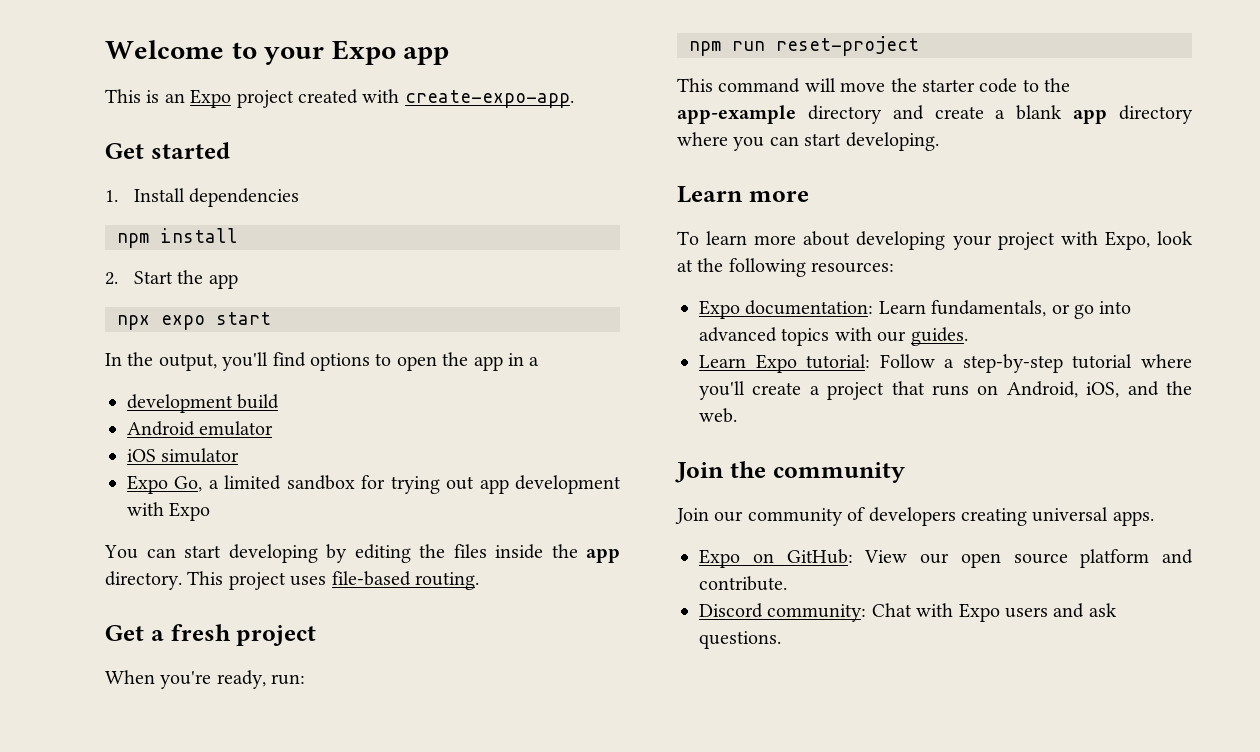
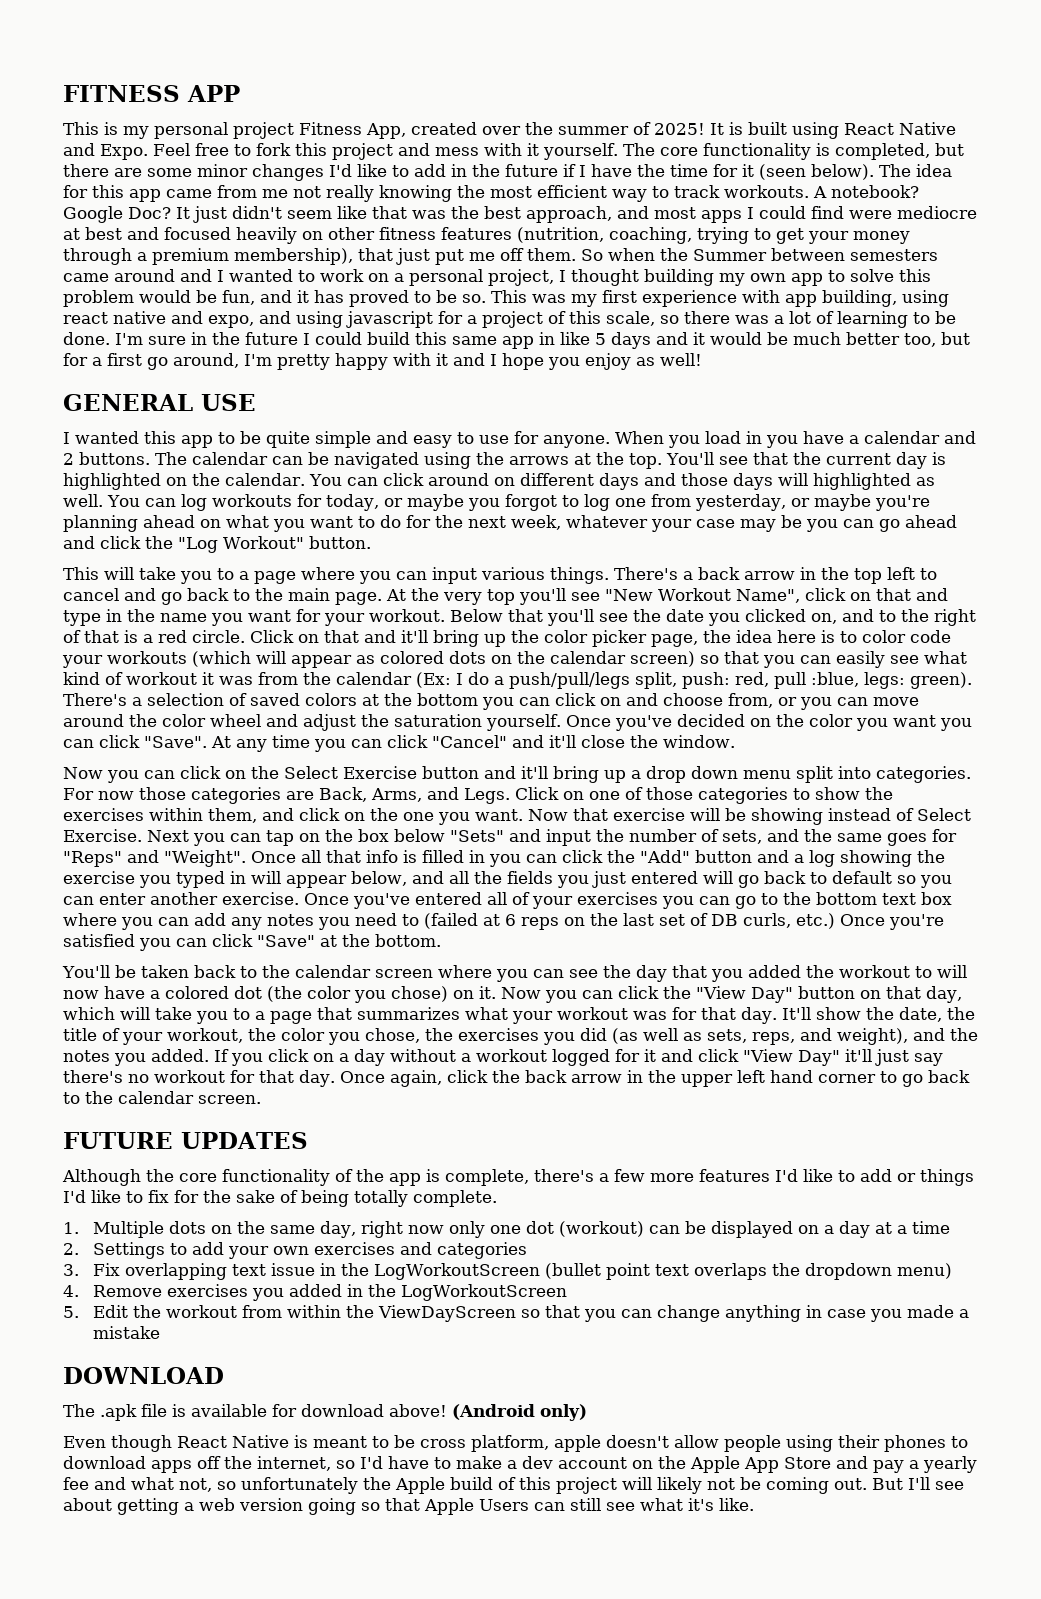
[105,40,450,65] [105,89,574,108] [105,142,230,159] [105,188,300,207] [117,228,238,248] [105,270,238,289] [117,312,271,330] [105,352,540,371] [127,394,280,413] [127,421,274,436] [127,448,240,463] [127,475,621,494] [127,502,211,521] [104,544,620,563] [105,571,479,590] [105,624,317,646] [105,670,306,689] [689,36,919,56] [677,78,1071,93] [677,105,1193,124] [677,132,939,151] [677,186,809,203] [677,231,1193,250] [677,258,895,277] [699,300,1132,319] [699,327,968,346] [699,354,1192,373] [699,381,1192,400] [699,408,737,423] [675,461,905,483] [675,507,1154,526] [699,549,1193,568] [699,576,787,591] [699,603,1117,622] [699,631,781,649] Welcome to your Expo app // This is an Expo project created with create-expo-app. // Get started // 1. Install dependencies // npm install // 2. Start the app // npx expo start // In the output, you'll find options to open the app in a // development build // Android emulator // iOS simulator // Expo Go, a limited sandbox for trying out app development with Expo // You can start developing by editing the files inside the app directory. This project uses file-based routing. // Get a fresh project // When you're ready, run: // npm run reset-project // This command will move the starter code to the app-example directory and create a blank app directory where you can start developing. // Learn more // To learn more about developing your project with Expo, look at the following resources: // Expo documentation: Learn fundamentals, or go into advanced topics with our guides. // Learn Expo tutorial: Follow a step-by-step tutorial where you'll create a project that runs on Android, iOS, and the web. // Join the community // Join our community of developers creating universal apps. // Expo on GitHub: View our open source platform and contribute. // Discord community: Chat with Expo users and ask questions. -> [63,85,240,102] [63,122,956,139] [63,143,964,160] [63,164,952,181] [63,185,919,202] [63,206,977,223] [63,227,910,244] [63,248,938,265] [63,269,931,286] [63,290,949,307] [63,311,956,328] [63,332,970,349] [63,353,702,370] [63,394,256,411] [63,431,976,448] [63,452,946,469] [63,473,935,490] [63,494,930,511] [63,515,957,532] [63,536,371,553] [63,567,937,584] [63,588,948,605] [63,609,976,626] [63,630,951,647] [62,651,967,668] [63,672,972,689] [63,693,919,710] [63,714,972,731] [63,735,735,752] [63,766,971,783] [63,787,893,804] [63,808,971,825] [63,829,957,846] [63,850,945,867] [63,871,952,888] [63,892,952,909] [63,913,944,930] [63,934,441,951] [62,965,967,982] [63,986,962,1003] [63,1007,975,1024] [63,1028,978,1045] [63,1049,943,1066] [63,1070,970,1087] [63,1091,261,1104] [63,1132,308,1149] [62,1169,974,1186] [63,1190,497,1207] [63,1221,951,1238] [63,1242,528,1259] [63,1263,953,1280] [63,1284,568,1301] [63,1305,970,1322] [93,1326,161,1339] [63,1367,224,1384] [63,1404,587,1421] [63,1435,968,1452] [63,1456,977,1473] [63,1477,964,1494] [63,1498,754,1515] FITNESS APP // This is my personal project Fitness App, created over the summer of 2025! It is built using React Native and Expo. Feel free to fork this project and mess with it yourself. The core functionality is completed, but there are some minor changes I'd like to add in the future if I have the time for it (seen below). The idea for this app came from me not really knowing the most efficient way to track workouts. A notebook? Google Doc? It just didn't seem like that was the best approach, and most apps I could find were mediocre at best and focused heavily on other fitness features (nutrition, coaching, trying to get your money through a premium membership), that just put me off them. So when the Summer between semesters came around and I wanted to work on a personal project, I thought building my own app to solve this problem would be fun, and it has proved to be so. This was my first experience with app building, using react native and expo, and using javascript for a project of this scale, so there was a lot of learning to be done. I'm sure in the future I could build this same app in like 5 days and it would be much better too, but for a first go around, I'm pretty happy with it and I hope you enjoy as well! // GENERAL USE // I wanted this app to be quite simple and easy to use for anyone. When you load in you have a calendar and 2 buttons. The calendar can be navigated using the arrows at the top. You'll see that the current day is highlighted on the calendar. You can click around on different days and those days will highlighted as well. You can log workouts for today, or maybe you forgot to log one from yesterday, or maybe you're planning ahead on what you want to do for the next week, whatever your case may be you can go ahead and click the "Log Workout" button. // This will take you to a page where you can input various things. There's a back arrow in the top left to cancel and go back to the main page. At the very top you'll see "New Workout Name", click on that and type in the name you want for your workout. Below that you'll see the date you clicked on, and to the right of that is a red circle. Click on that and it'll bring up the color picker page, the idea here is to color code your workouts (which will appear as colored dots on the calendar screen) so that you can easily see what kind of workout it was from the calendar (Ex: I do a push/pull/legs split, push: red, pull :blue, legs: green). There's a selection of saved colors at the bottom you can click on and choose from, or you can move around the color wheel and adjust the saturation yourself. Once you've decided on the color you want you can click "Save". At any time you can click "Cancel" and it'll close the window. // Now you can click on the Select Exercise button and it'll bring up a drop down menu split into categories. For now those categories are Back, Arms, and Legs. Click on one of those categories to show the exercises within them, and click on the one you want. Now that exercise will be showing instead of Select Exercise. Next you can tap on the box below "Sets" and input the number of sets, and the same goes for "Reps" and "Weight". Once all that info is filled in you can click the "Add" button and a log showing the exercise you typed in will appear below, and all the fields you just entered will go back to default so you can enter another exercise. Once you've entered all of your exercises you can go to the bottom text box where you can add any notes you need to (failed at 6 reps on the last set of DB curls, etc.) Once you're satisfied you can click "Save" at the bottom. // You'll be taken back to the calendar screen where you can see the day that you added the workout to will now have a colored dot (the color you chose) on it. Now you can click the "View Day" button on that day, which will take you to a page that summarizes what your workout was for that day. It'll show the date, the title of your workout, the color you chose, the exercises you did (as well as sets, reps, and weight), and the notes you added. If you click on a day without a workout logged for it and click "View Day" it'll just say there's no workout for that day. Once again, click the back arrow in the upper left hand corner to go back to the calendar screen. // FUTURE UPDATES // Although the core functionality of the app is complete, there's a few more features I'd like to add or things I'd like to fix for the sake of being totally complete. // 1. Multiple dots on the same day, right now only one dot (workout) can be displayed on a day at a time // 2. Settings to add your own exercises and categories // 3. Fix overlapping text issue in the LogWorkoutScreen (bullet point text overlaps the dropdown menu) // 4. Remove exercises you added in the LogWorkoutScreen // 5. Edit the workout from within the ViewDayScreen so that you can change anything in case you made a mistake // DOWNLOAD // The .apk file is available for download above! (Android only) // Even though React Native is meant to be cross platform, apple doesn't allow people using their phones to download apps off the internet, so I'd have to make a dev account on the Apple App Store and pay a yearly fee and what not, so unfortunately the Apple build of this project will likely not be coming out. But I'll see about getting a web version going so that Apple Users can still see what it's like.

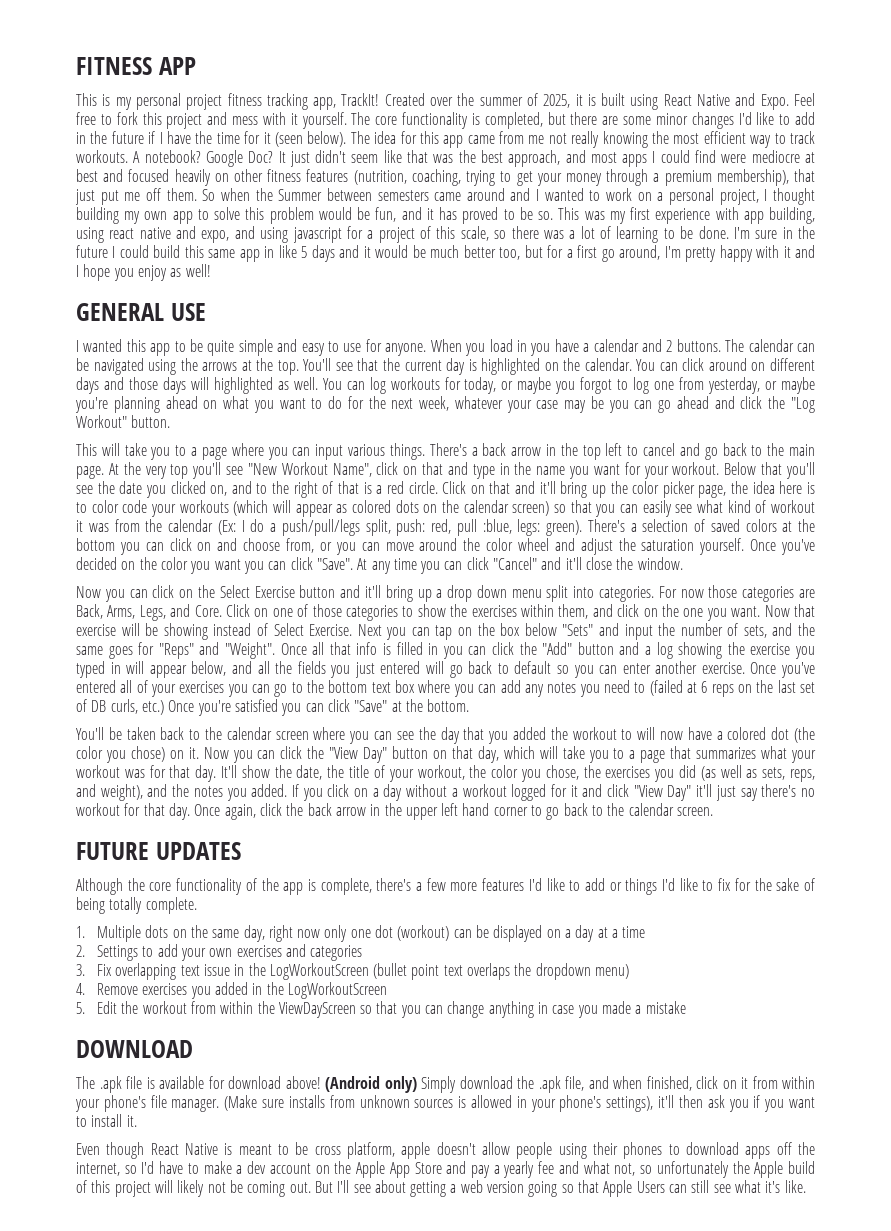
[299,122,477,139] Fitness App, created -> [227,93,425,110] fitness tracking app, TrackIt! Created
[654,123,724,135] 2025! It -> [543,94,583,108] 2025, it
[426,787,510,804] and Legs. -> [139,604,222,621] Legs, and Core.
(587, 1412) none -> [421,1076,815,1093] [75,1095,816,1112] [76,1114,137,1127] Simply download the .apk file, and when finished, click on it from within your phone's file manager. (Make sure installs from unknown sources is allowed in your phone's settings), it'll then ask you if you want to install it.

